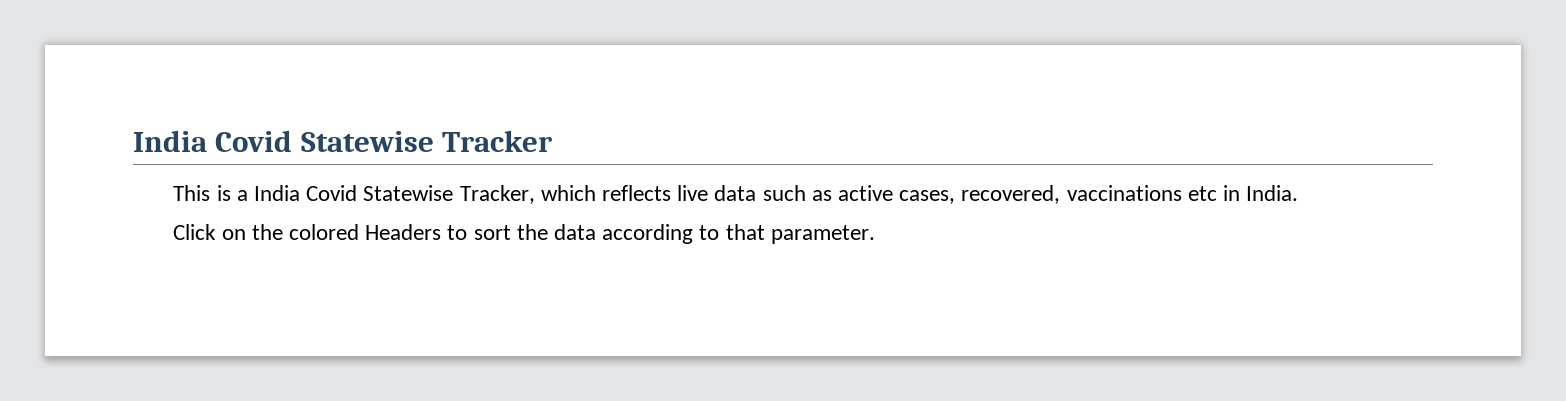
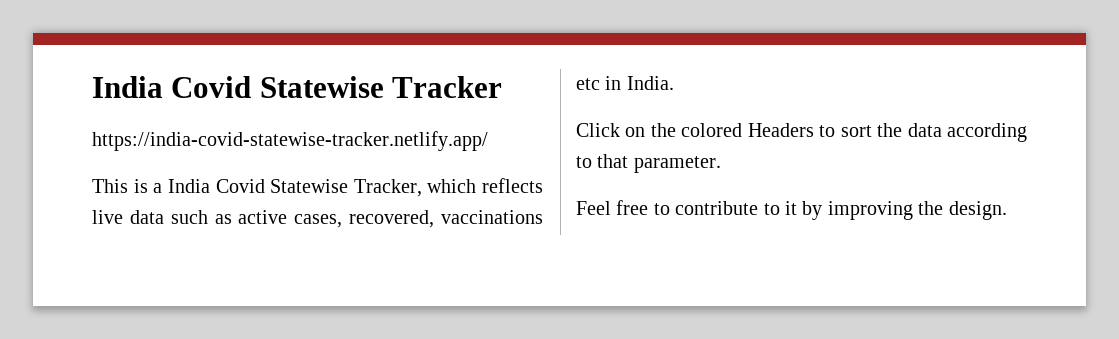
(554, 141) none -> [92,131,488,151] // https://india-covid-statewise-tracker.netlify.app/
(875, 234) none -> [576,200,1007,220] // Feel free to contribute to it by improving the design.

